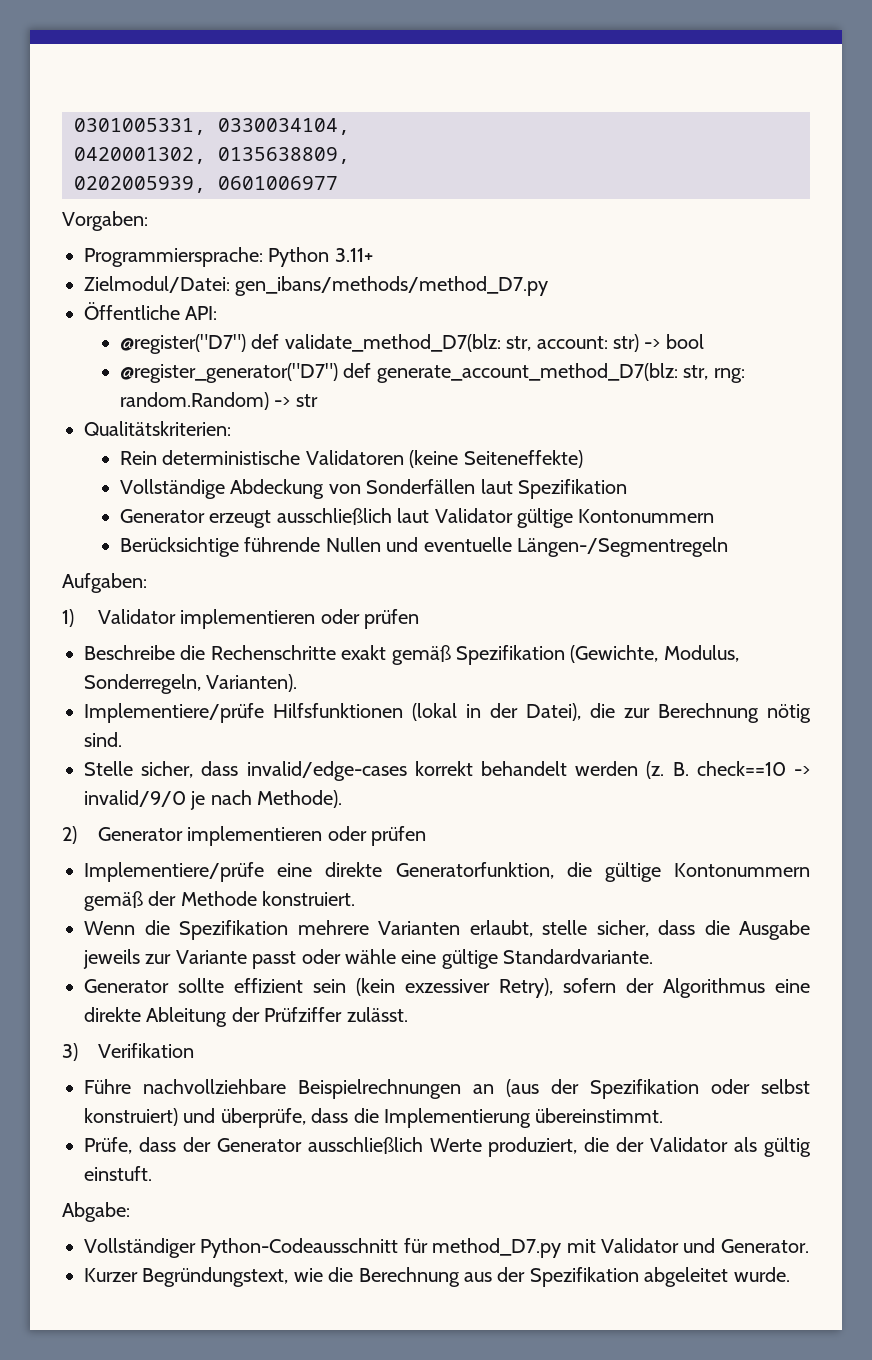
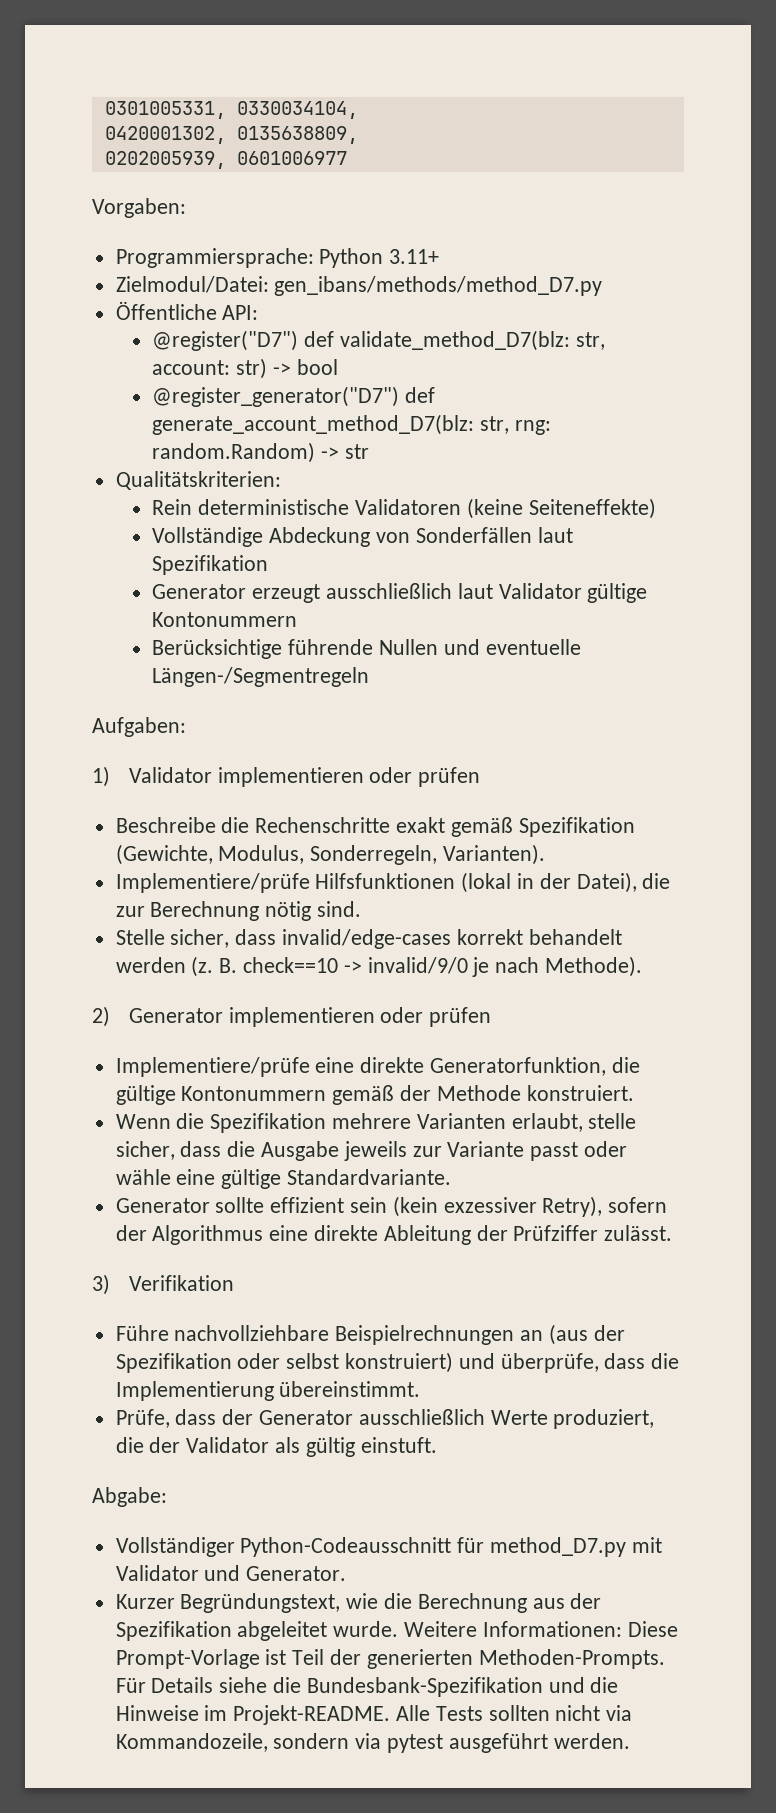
(790, 1274) none -> [404,1621,678,1637] [115,1649,665,1669] [115,1677,619,1697] [115,1705,633,1725] [115,1733,630,1753] Weitere Informationen: Diese Prompt-Vorlage ist Teil der generierten Methoden-Prompts. Für Details siehe die Bundesbank-Spezifikation und die Hinweise im Projekt-README. Alle Tests sollten nicht via Kommandozeile, sondern via pytest ausgeführt werden.

